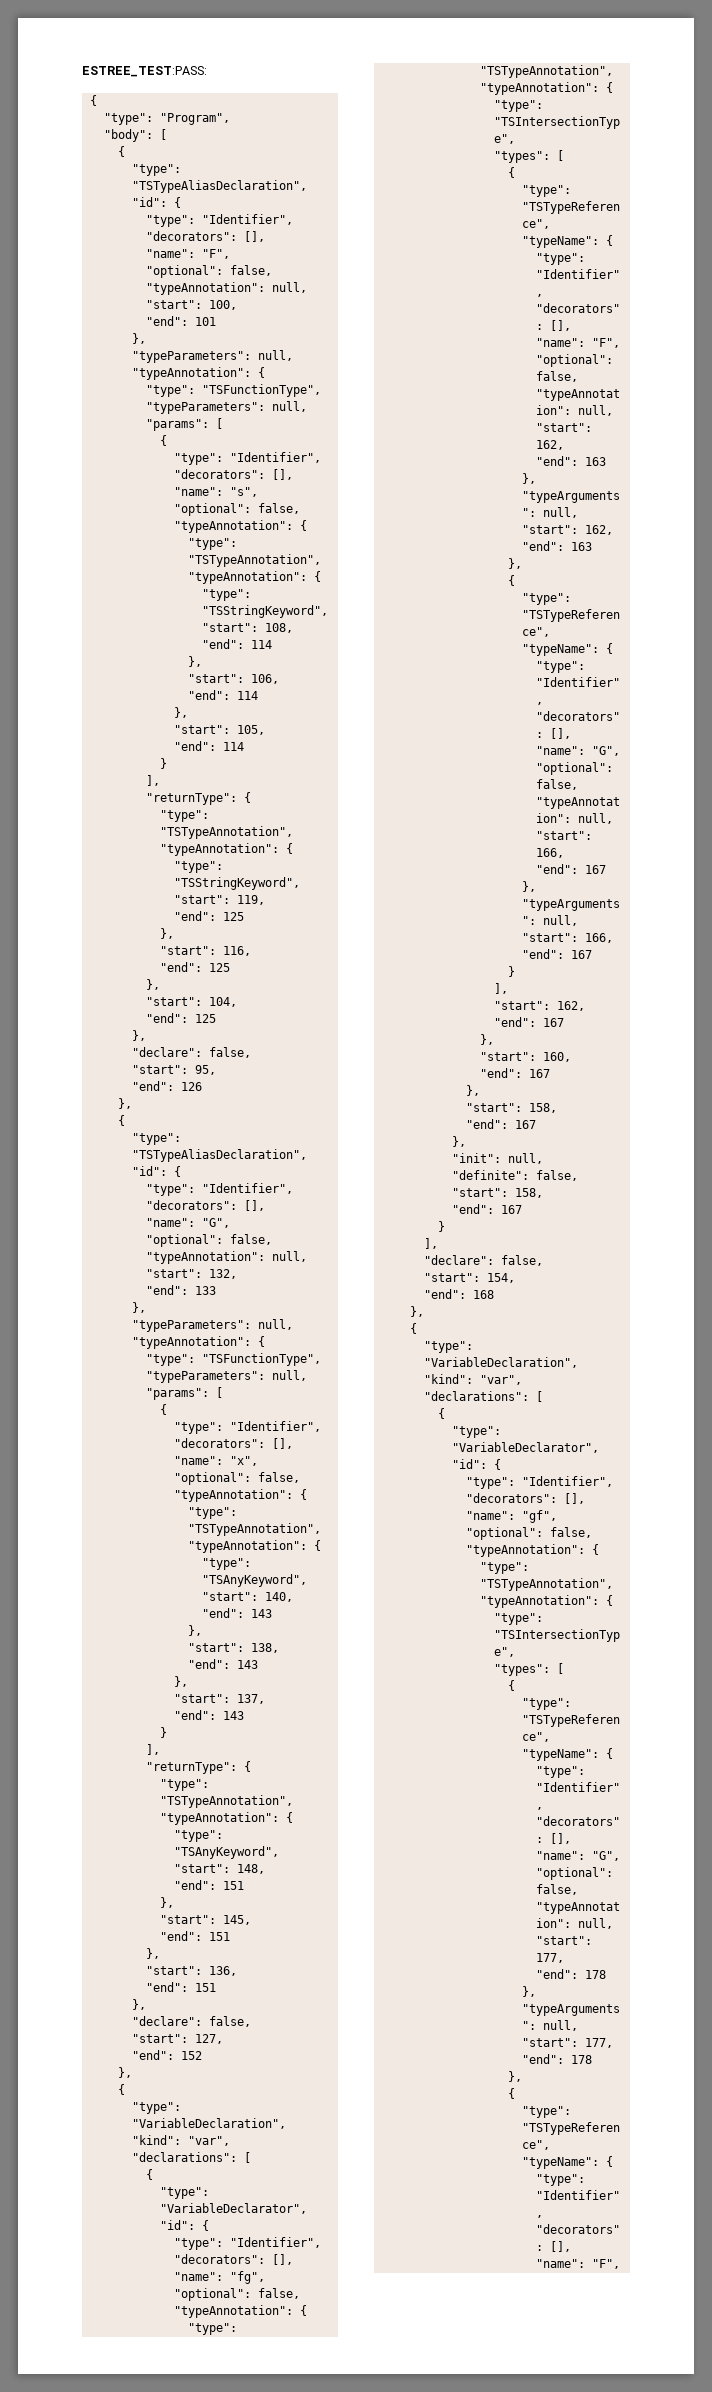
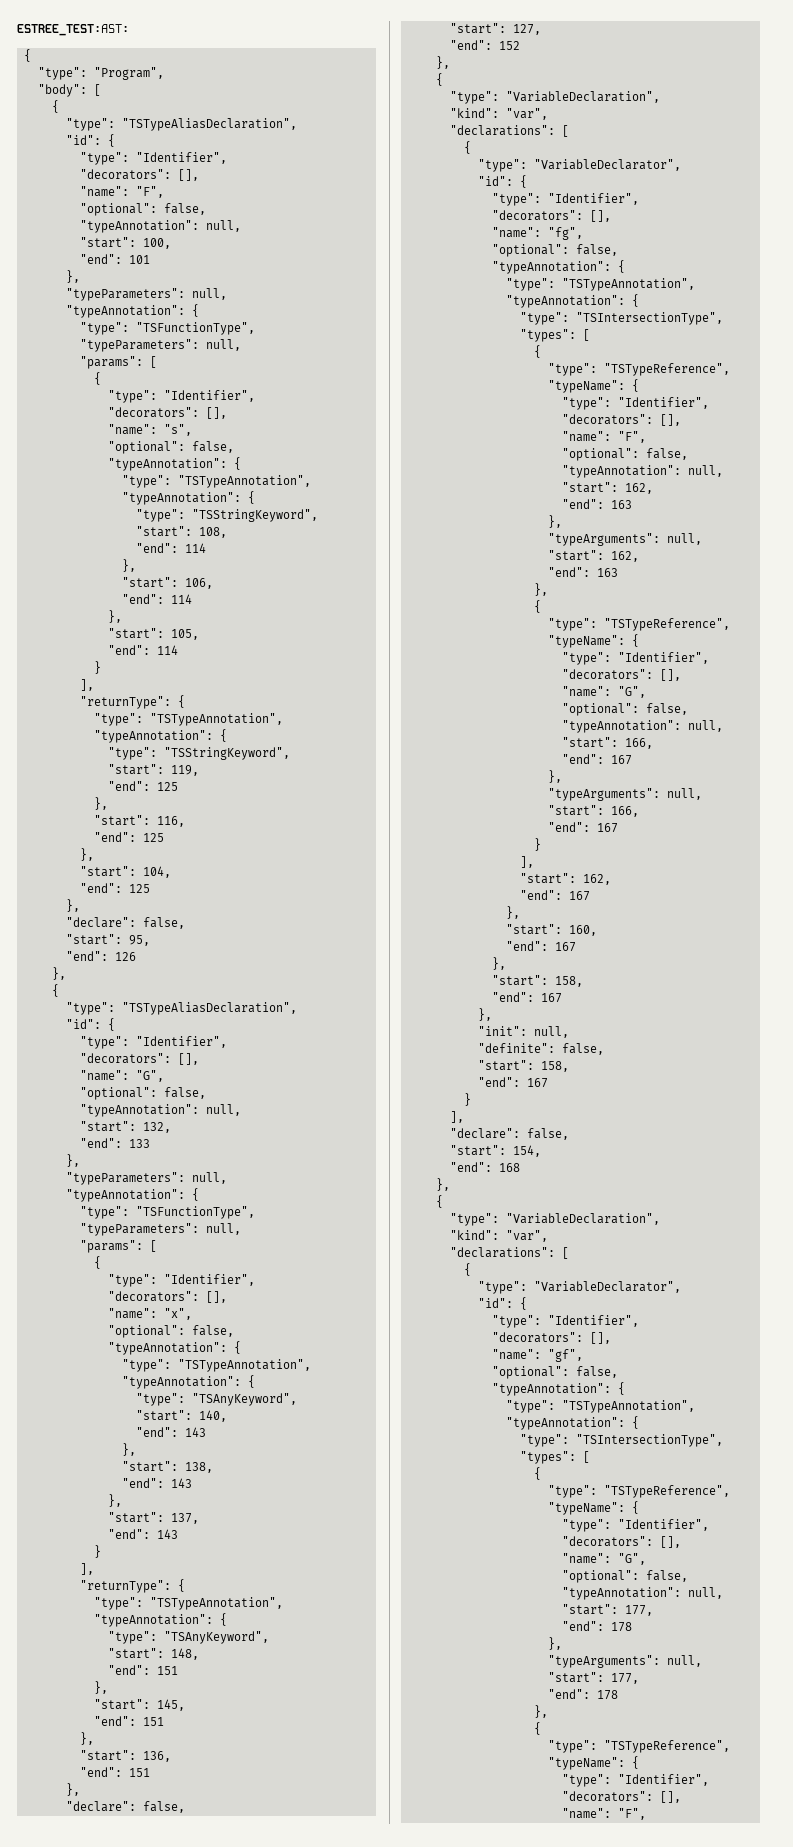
[82,66,207,77] ESTREE_TEST:PASS: -> [17,24,129,36] ESTREE_TEST:AST:

